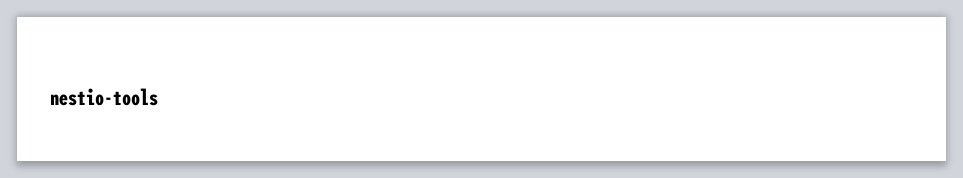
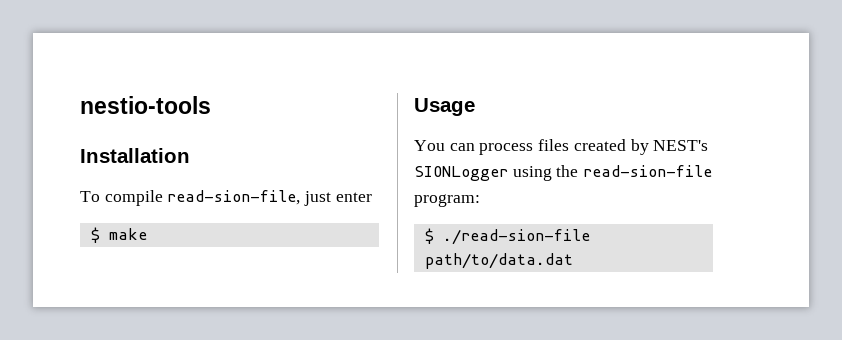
(158, 97) none -> [80,148,190,163] [80,190,372,206] [90,227,147,243] [414,98,475,116] [414,139,709,155] [414,165,713,181] [414,194,480,207] [424,228,590,245] [424,253,573,269] // Installation // To compile read-sion-file, just enter // $ make // Usage // You can process files created by NEST's SIONLogger using the read-sion-file program: // $ ./read-sion-file path/to/data.dat

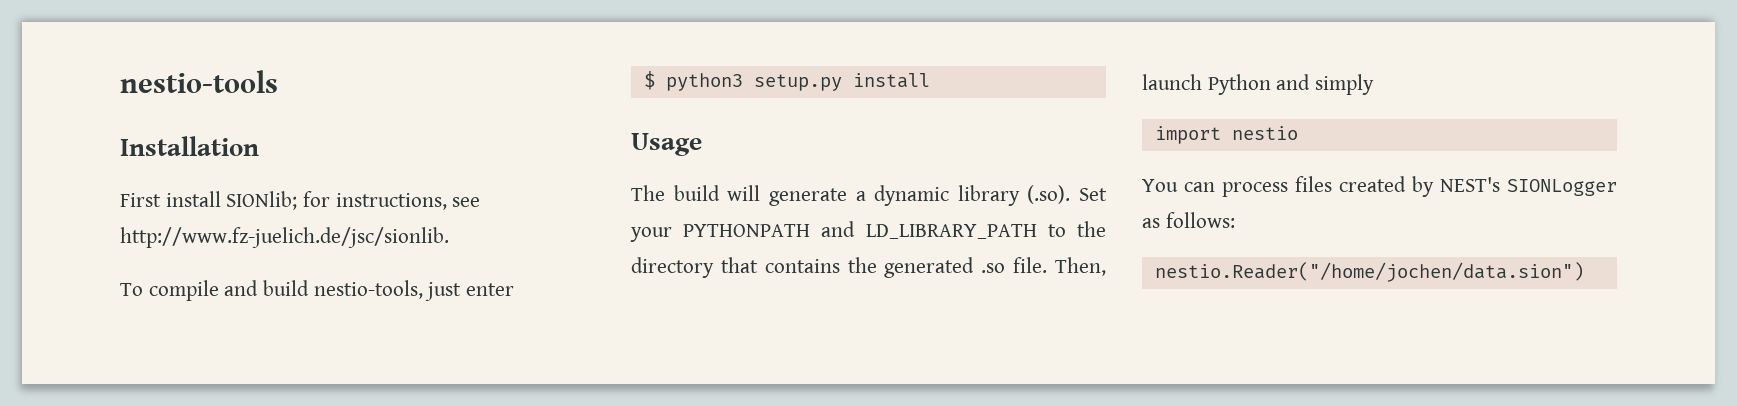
(190, 155) none -> [120,191,481,210] [120,227,449,248] // First install SIONlib; for instructions, see http://www.fz-juelich.de/jsc/sionlib.
[167,190,301,205] read-sion-file, -> [224,280,423,299] and build nestio-tools,
[108,228,147,240] [414,98,475,116] make // Usage -> [665,73,930,91] [631,133,702,156] [631,185,1107,206] [630,221,1106,242] [631,257,1106,278] [1142,74,1375,95] [1154,126,1298,144] python3 setup.py install // Usage // The build will generate a dynamic library (.so). Set your PYTHONPATH and LD_LIBRARY_PATH to the directory that contains the generated .so file. Then, launch Python and simply // import nestio
[512,165,713,181] [414,194,480,207] [424,228,590,245] [424,253,573,269] using the read-sion-file program: // $ ./read-sion-file path/to/data.dat -> [1142,212,1235,228] [1154,262,1584,282] as follows: // nestio.Reader("/home/jochen/data.sion")

